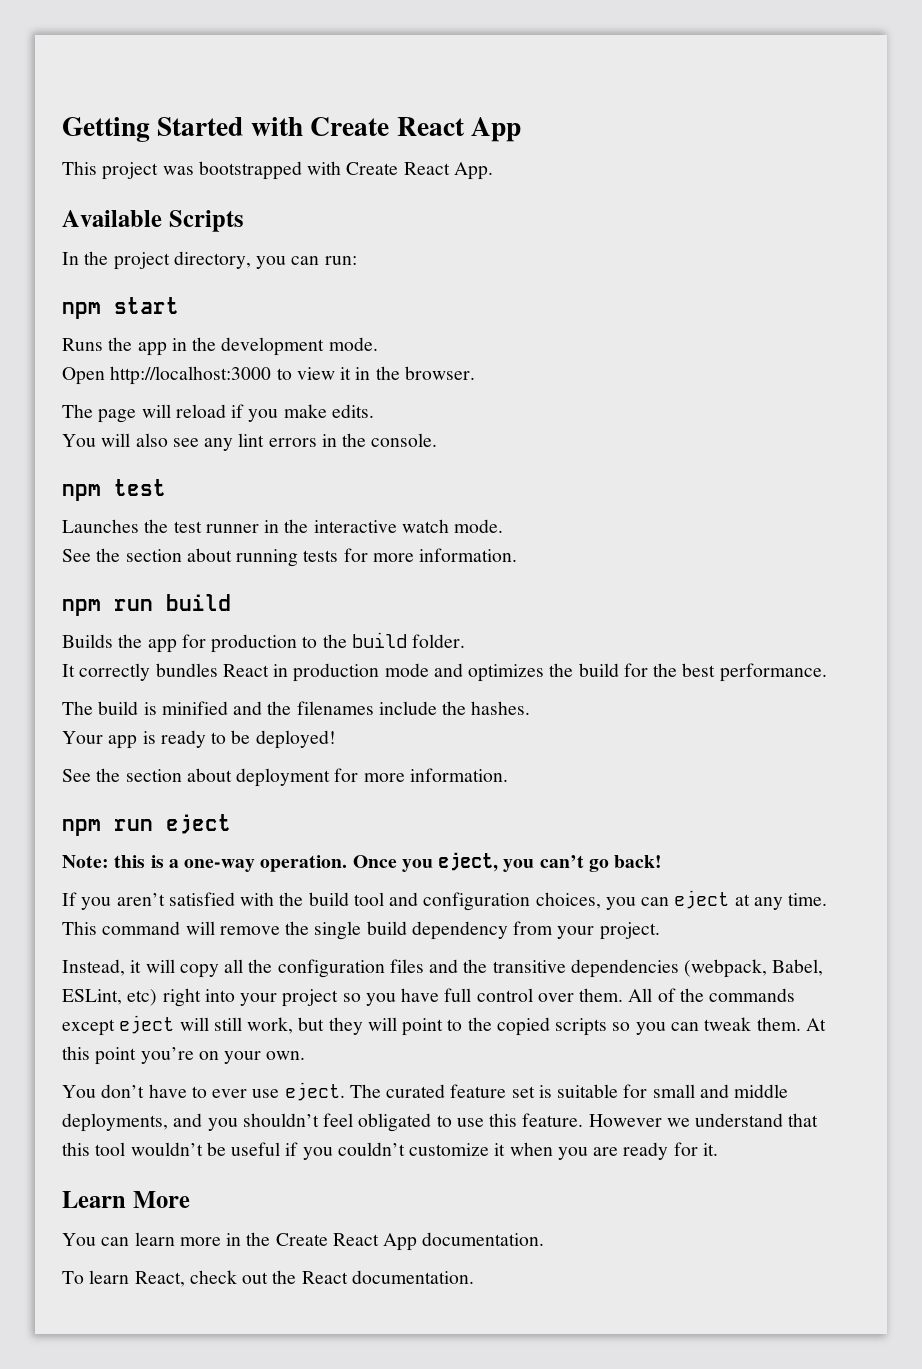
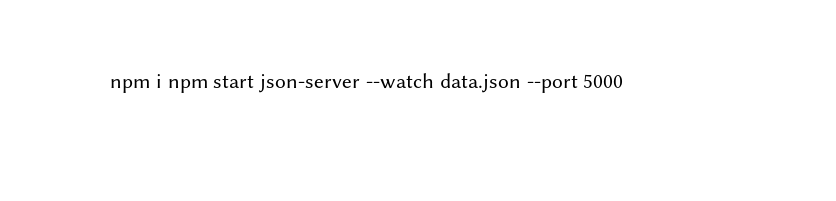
[62,117,522,142] [62,161,493,180] [62,210,244,232] [62,251,357,270] [62,297,179,319] [62,337,378,356] [62,366,475,385] [62,404,374,423] [62,433,438,451] [62,479,166,501] [62,519,504,533] [62,548,518,567] [62,594,231,616] [62,632,466,653] [62,663,827,682] [62,701,531,715] [62,730,336,749] [62,768,508,787] [62,814,231,836] [62,852,663,872] [62,890,828,911] [62,921,660,940] [62,959,824,978] [62,988,796,1007] [62,1015,826,1036] [62,1046,306,1065] [62,1082,789,1101] [62,1113,819,1132] [62,1142,718,1160] [62,1191,190,1208] [62,1232,545,1251] [62,1270,474,1287] Getting Started with Create React App // This project was bootstrapped with Create React App. // Available Scripts // In the project directory, you can run: // npm start // Runs the app in the development mode. // Open http://localhost:3000 to view it in the browser. // The page will reload if you make edits. // You will also see any lint errors in the console. // npm test // Launches the test runner in the interactive watch mode. // See the section about running tests for more information. // npm run build // Builds the app for production to the build folder. // It correctly bundles React in production mode and optimizes the build for the best performance. // The build is minified and the filenames include the hashes. // Your app is ready to be deployed! // See the section about deployment for more information. // npm run eject // Note: this is a one-way operation. Once you eject, you can’t go back! // If you aren’t satisfied with the build tool and configuration choices, you can eject at any time. This command will remove the single build dependency from your project. // Instead, it will copy all the configuration files and the transitive dependencies (webpack, Babel, ESLint, etc) right into your project so you have full control over them. All of the commands except eject will still work, but they will point to the copied scripts so you can tweak them. At this point you’re on your own. // You don’t have to ever use eject. The curated feature set is suitable for small and middle deployments, and you shouldn’t feel obligated to use this feature. However we understand that this tool wouldn’t be useful if you couldn’t customize it when you are ready for it. // Learn More // You can learn more in the Create React App documentation. // To learn React, check out the React documentation. -> [110,73,624,93] npm i npm start json-server --watch data.json --port 5000

